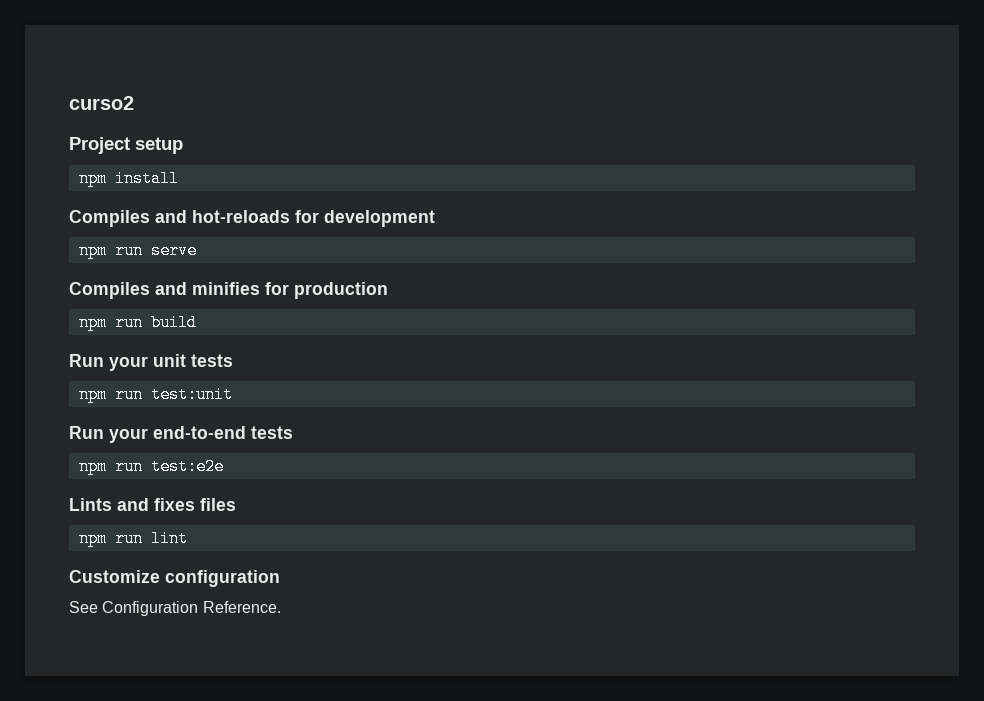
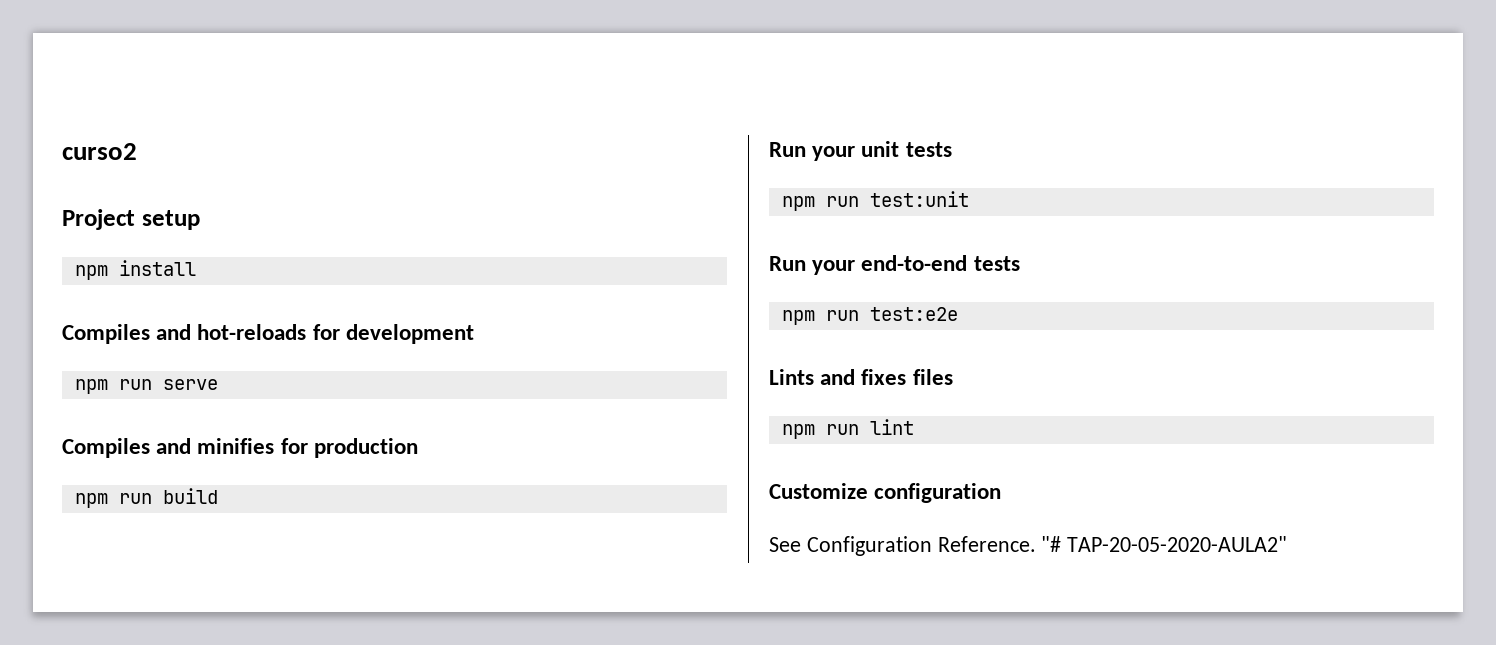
(281, 607) none -> [1041,536,1288,552] "# TAP-20-05-2020-AULA2"

